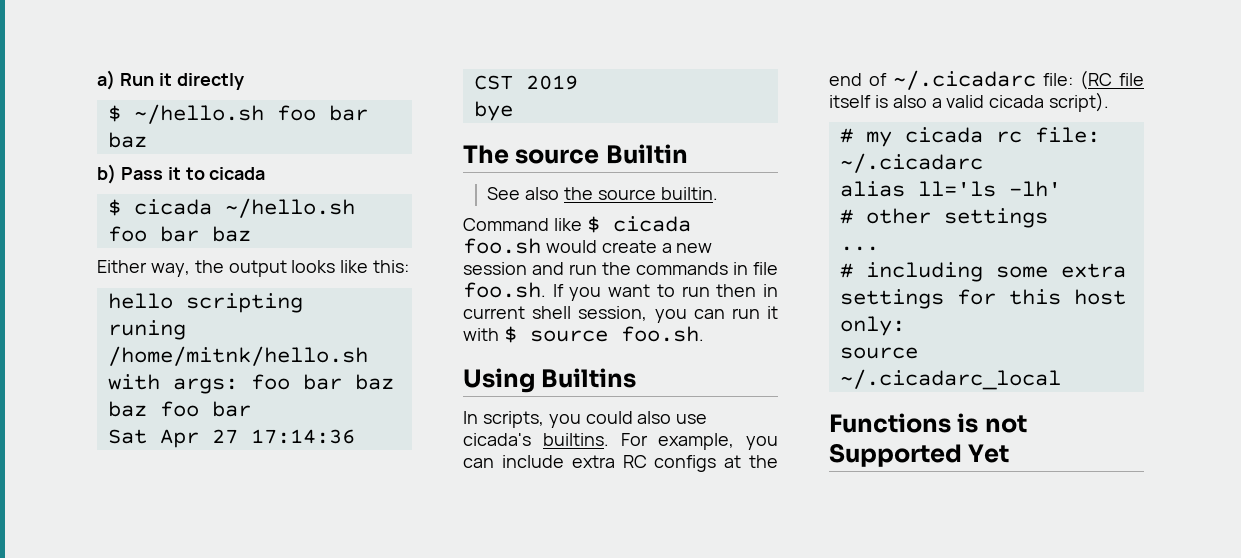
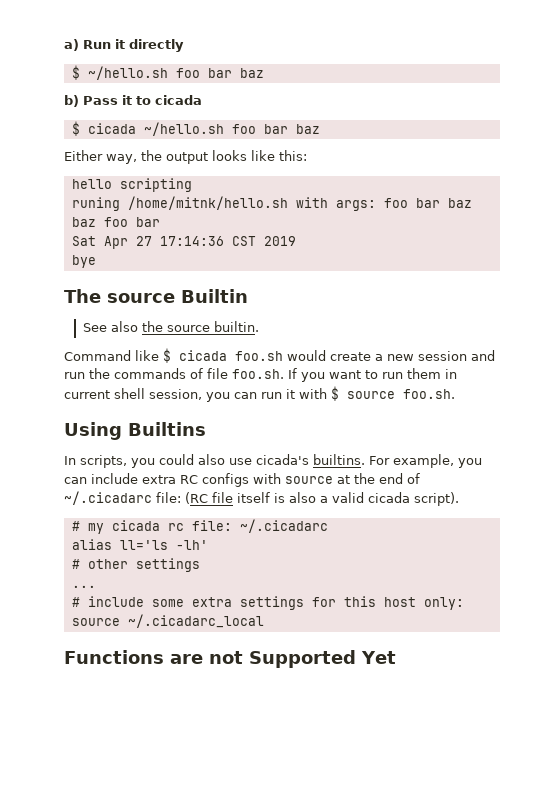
[733,262,748,275] in -> [190,368,203,379] of
[716,284,757,297] then -> [407,368,441,379] them
(717, 463) none -> [253,473,333,484] with source
[865,262,983,282] including -> [87,596,144,607] include
[957,413,979,433] is -> [169,654,203,664] are

